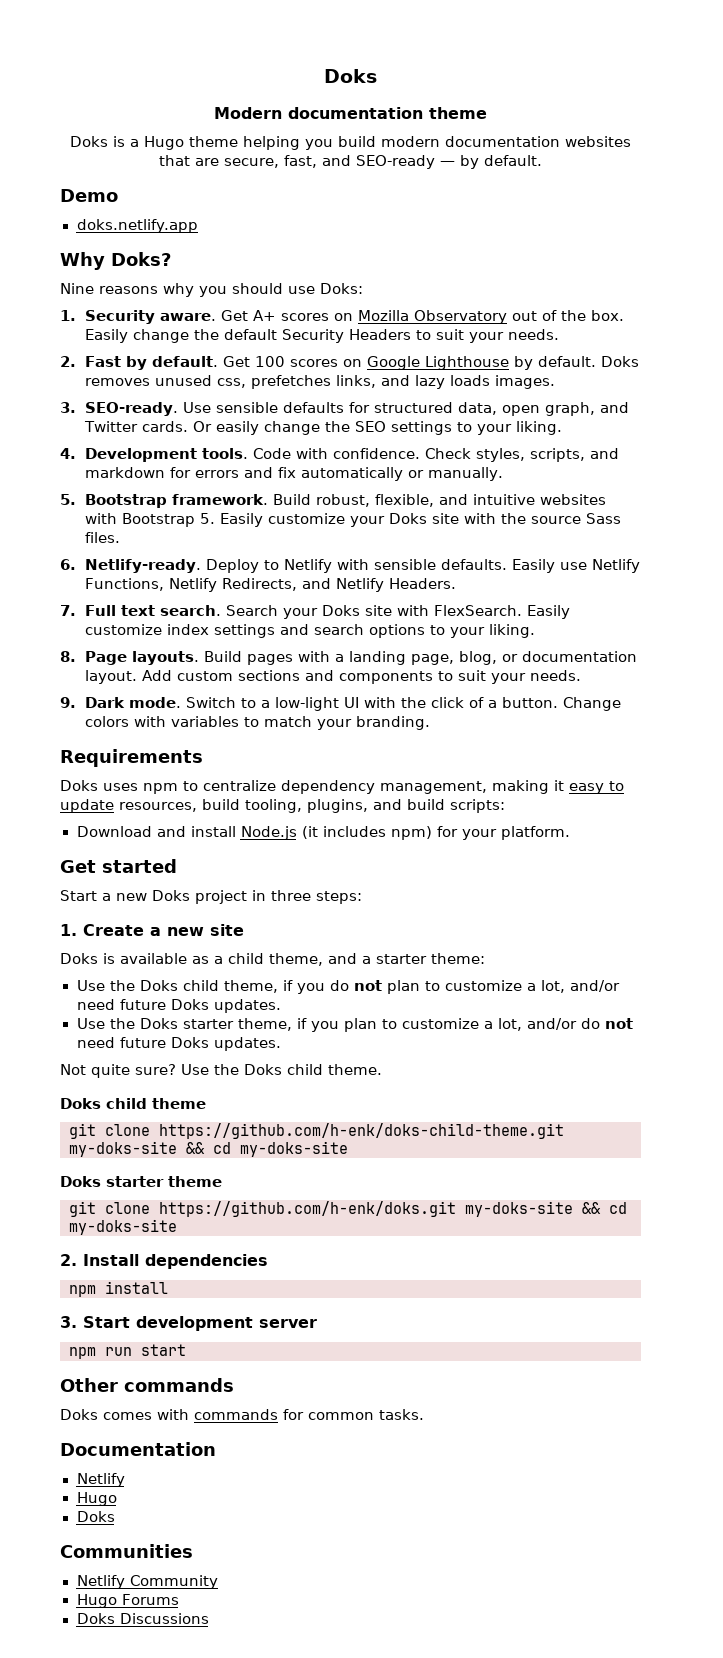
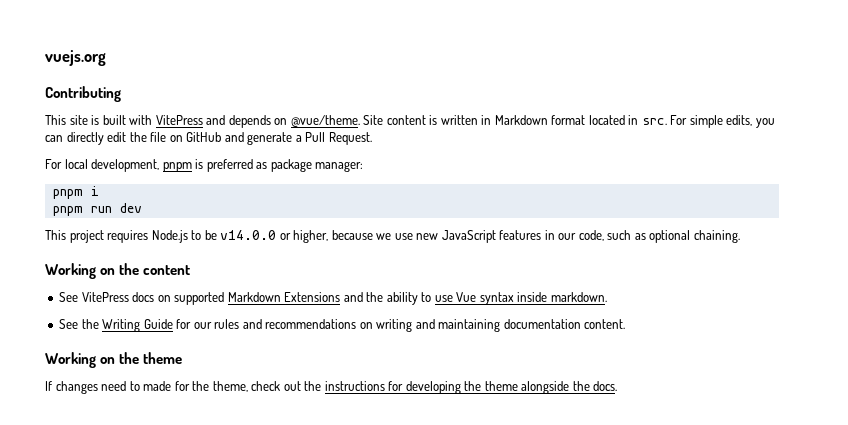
[324,69,377,83] [214,107,487,119] [70,136,631,150] [159,155,542,169] [60,189,118,202] [76,219,199,233] [60,252,171,270] [60,283,363,297] [60,310,625,324] [85,329,560,343] [60,356,640,370] [85,375,556,389] [60,402,630,416] [84,421,563,435] [60,448,620,462] [85,467,504,481] [60,494,607,508] [85,513,622,527] [85,532,121,543] [60,559,641,573] [85,578,457,592] [60,605,571,619] [85,624,536,638] [60,651,638,665] [85,670,582,684] [60,697,622,711] [85,716,431,730] [60,749,203,767] [60,780,624,794] [60,799,505,813] [76,826,570,840] [60,859,177,873] [60,890,362,904] [60,924,244,936] [60,953,485,966] [76,980,620,994] [76,999,281,1013] [76,1018,633,1032] [76,1037,281,1051] [60,1064,382,1078] [60,1098,206,1109] [69,1123,564,1139] [69,1141,348,1157] [60,1176,222,1187] [69,1201,627,1217] [69,1219,177,1235] [60,1254,268,1269] [69,1281,168,1297] [60,1316,317,1331] [69,1344,186,1359] [60,1378,234,1392] [60,1409,424,1420] [60,1442,216,1456] [76,1473,125,1487] [76,1492,117,1506] [76,1511,115,1522] [60,1544,193,1558] [76,1575,218,1589] [76,1594,179,1608] [76,1613,209,1624] Doks // Modern documentation theme // Doks is a Hugo theme helping you build modern documentation websites that are secure, fast, and SEO-ready — by default. // Demo // doks.netlify.app // Why Doks? // Nine reasons why you should use Doks: // 1. Security aware. Get A+ scores on Mozilla Observatory out of the box. Easily change the default Security Headers to suit your needs. // 2. Fast by default. Get 100 scores on Google Lighthouse by default. Doks removes unused css, prefetches links, and lazy loads images. // 3. SEO-ready. Use sensible defaults for structured data, open graph, and Twitter cards. Or easily change the SEO settings to your liking. // 4. Development tools. Code with confidence. Check styles, scripts, and markdown for errors and fix automatically or manually. // 5. Bootstrap framework. Build robust, flexible, and intuitive websites with Bootstrap 5. Easily customize your Doks site with the source Sass files. // 6. Netlify-ready. Deploy to Netlify with sensible defaults. Easily use Netlify Functions, Netlify Redirects, and Netlify Headers. // 7. Full text search. Search your Doks site with FlexSearch. Easily customize index settings and search options to your liking. // 8. Page layouts. Build pages with a landing page, blog, or documentation layout. Add custom sections and components to suit your needs. // 9. Dark mode. Switch to a low-light UI with the click of a button. Change colors with variables to match your branding. // Requirements // Doks uses npm to centralize dependency management, making it easy to update resources, build tooling, plugins, and build scripts: // Download and install Node.js (it includes npm) for your platform. // Get started // Start a new Doks project in three steps: // 1. Create a new site // Doks is available as a child theme, and a starter theme: // Use the Doks child theme, if you do not plan to customize a lot, and/or need future Doks updates. // Use the Doks starter theme, if you plan to customize a lot, and/or do not need future Doks updates. // Not quite sure? Use the Doks child theme. // Doks child theme // git clone https://github.com/h-enk/doks-child-theme.git my-doks-site && cd my-doks-site // Doks starter theme // git clone https://github.com/h-enk/doks.git my-doks-site && cd my-doks-site // 2. Install dependencies // npm install // 3. Start development server // npm run start // Other commands // Doks comes with commands for common tasks. // Documentation // Netlify // Hugo // Doks // Communities // Netlify Community // Hugo Forums // Doks Discussions -> [45,50,106,66] [45,86,121,102] [45,115,775,128] [45,132,372,145] [45,159,364,172] [52,186,99,199] [52,203,142,216] [45,230,740,243] [45,263,191,279] [59,292,607,305] [59,319,626,332] [45,352,183,368] [45,381,618,394] vuejs.org // Contributing // This site is built with VitePress and depends on @vue/theme. Site content is written in Markdown format located in src. For simple edits, you can directly edit the file on GitHub and generate a Pull Request. // For local development, pnpm is preferred as package manager: // pnpm i // pnpm run dev // This project requires Node.js to be v14.0.0 or higher, because we use new JavaScript features in our code, such as optional chaining. // Working on the content // See VitePress docs on supported Markdown Extensions and the ability to use Vue syntax inside markdown. // See the Writing Guide for our rules and recommendations on writing and maintaining documentation content. // Working on the theme // If changes need to made for the theme, check out the instructions for developing the theme alongside the docs.

